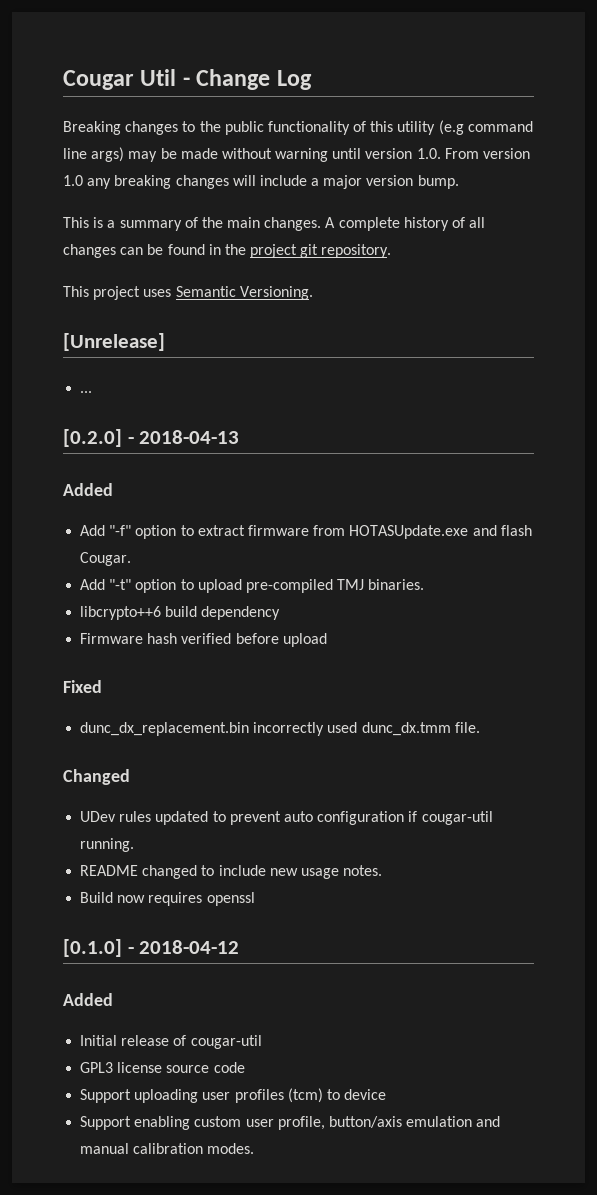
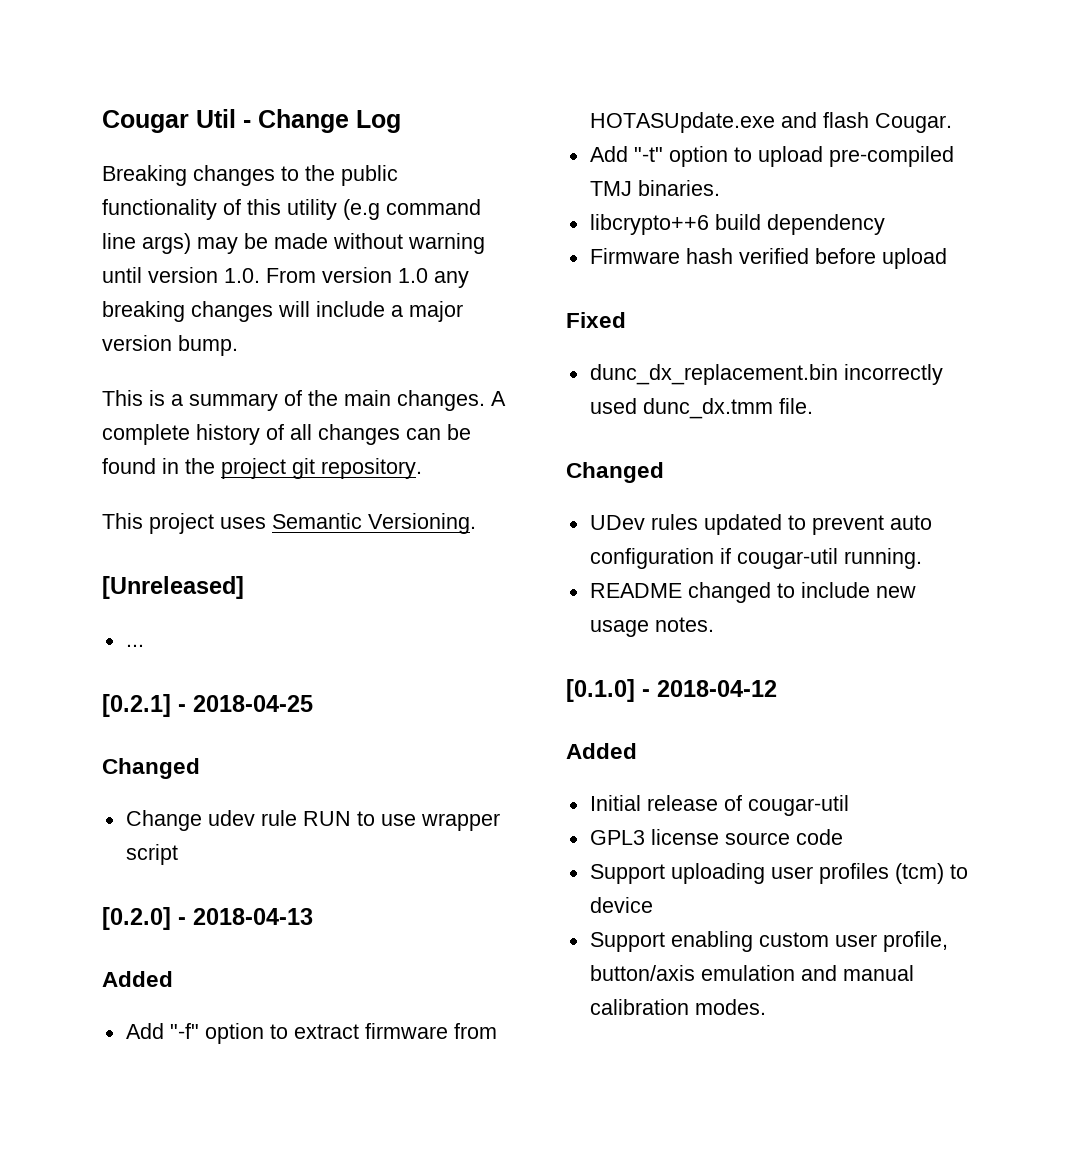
[63,333,165,351] [Unrelease] -> [102,576,244,599] [Unreleased]
(93, 392) none -> [102,694,313,717] [102,758,200,779] [125,810,500,831] [125,844,178,865] // [0.2.1] - 2018-04-25 // Changed // Change udev rule RUN to use wrapper script
[80,892,255,906] // Build now requires openssl -> (714, 624) none

